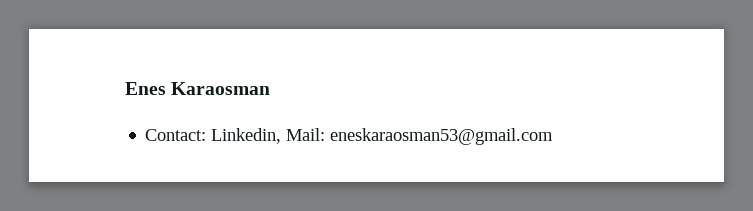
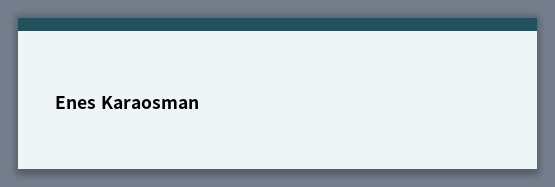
[145,128,554,145] // Contact: Linkedin, Mail: eneskaraosman53@gmail.com -> (199, 102) none

